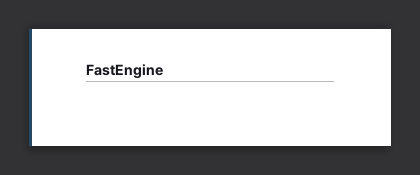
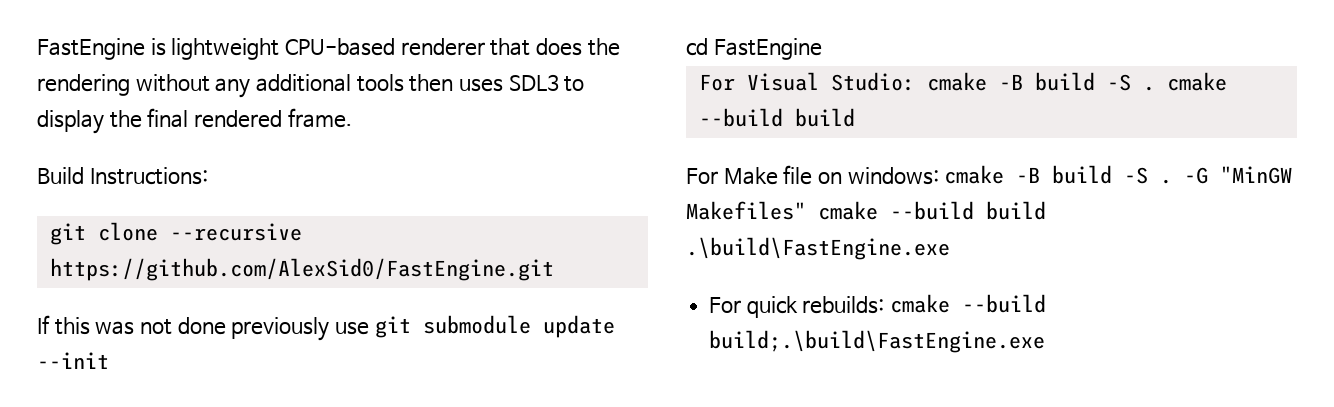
[86,64,163,79] FastEngine -> [37,38,620,60] [37,74,585,98] [37,108,352,134] [37,167,208,185] [49,222,302,245] [49,258,554,281] [37,315,615,341] [37,352,109,369] [686,38,822,60] [698,72,1227,91] [698,108,855,127] [686,165,1293,185] [686,201,1046,220] [686,237,950,260] [709,294,1047,318] [709,330,1046,353] FastEngine is lightweight CPU-based renderer that does the rendering without any additional tools then uses SDL3 to display the final rendered frame. // Build Instructions: // git clone --recursive https://github.com/AlexSid0/FastEngine.git // If this was not done previously use git submodule update --init // cd FastEngine // For Visual Studio: cmake -B build -S . cmake --build build // For Make file on windows: cmake -B build -S . -G "MinGW Makefiles" cmake --build build .\build\FastEngine.exe // For quick rebuilds: cmake --build build;.\build\FastEngine.exe

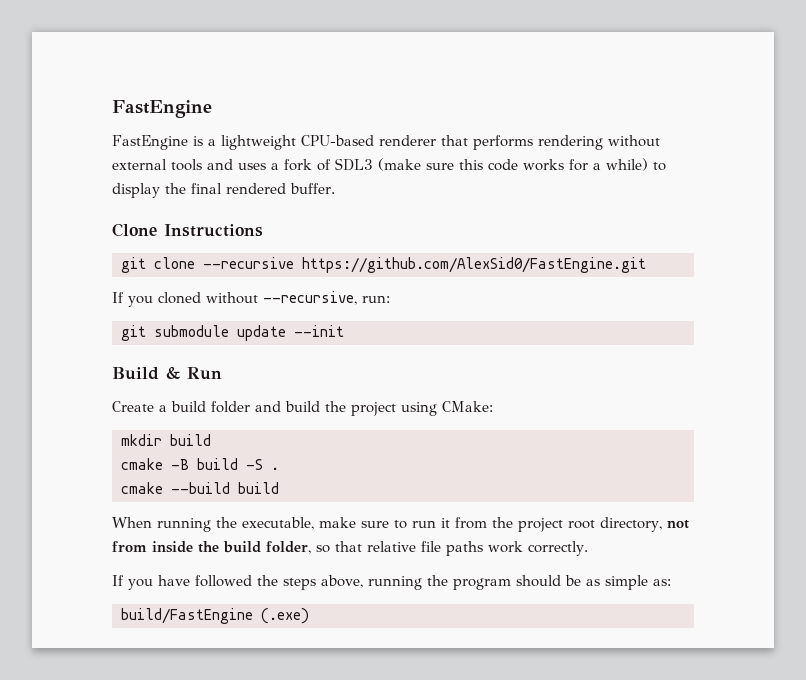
[37,38,166,60] FastEngine is -> [112,100,212,118] [112,135,216,150] FastEngine // FastEngine is a
[535,38,620,56] [37,74,559,98] does the rendering without any additional tools then uses SDL3 -> [473,135,660,150] [112,158,648,171] performs rendering without external tools and uses a fork of SDL3 (make sure this code works for a while)
[287,108,352,128] [37,167,208,185] frame. // Build Instructions: -> [290,183,335,194] [112,223,263,237] buffer. // Clone Instructions
[54,315,615,341] [37,352,109,369] [686,38,822,60] [698,72,1155,91] this was not done previously use git submodule update --init // cd FastEngine // For Visual Studio: cmake -B build -S . -> [128,291,390,307] [121,325,344,341] [112,366,222,380] [112,401,493,416] [121,434,211,446] [121,458,279,470] you cloned without --recursive, run: // git submodule update --init // Build & Run // Create a build folder and build the project using CMake: // mkdir build // cmake -B build -S . //
[686,165,1293,185] [686,201,1046,220] [686,237,950,260] [709,294,1047,318] [709,330,1046,353] For Make file on windows: cmake -B build -S . -G "MinGW Makefiles" cmake --build build .\build\FastEngine.exe // For quick rebuilds: cmake --build build;.\build\FastEngine.exe -> [112,517,689,532] [112,541,588,556] [112,575,671,590] [121,608,309,624] When running the executable, make sure to run it from the project root directory, not from inside the build folder, so that relative file paths work correctly. // If you have followed the steps above, running the program should be as simple as: // build/FastEngine (.exe)

